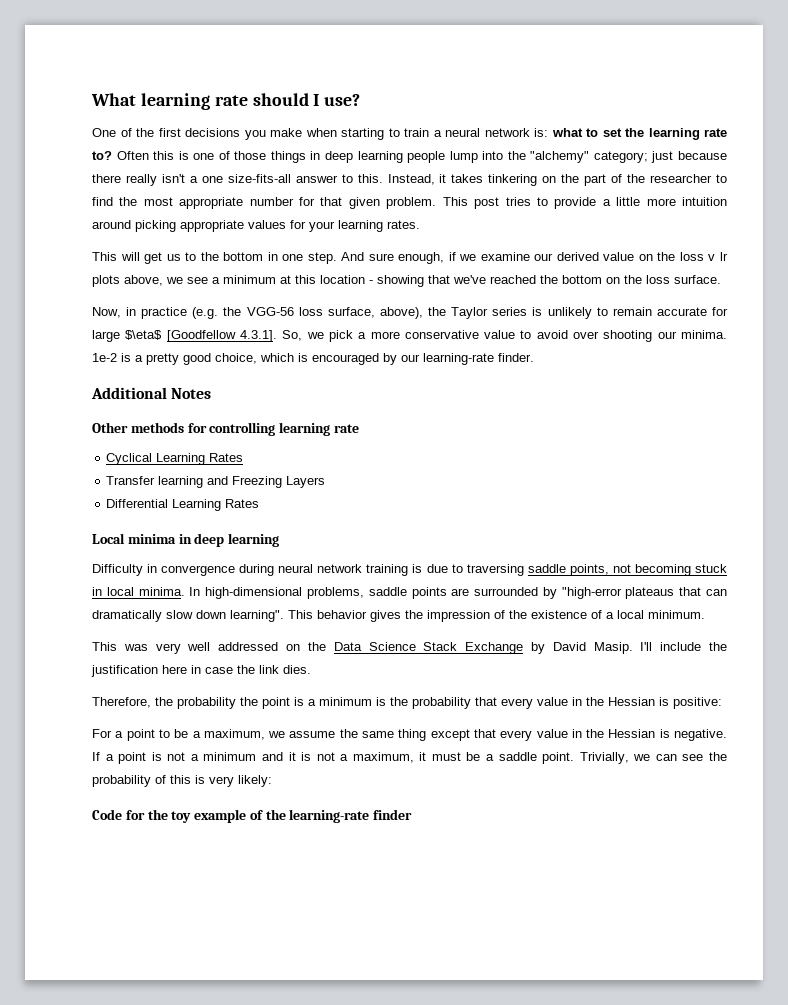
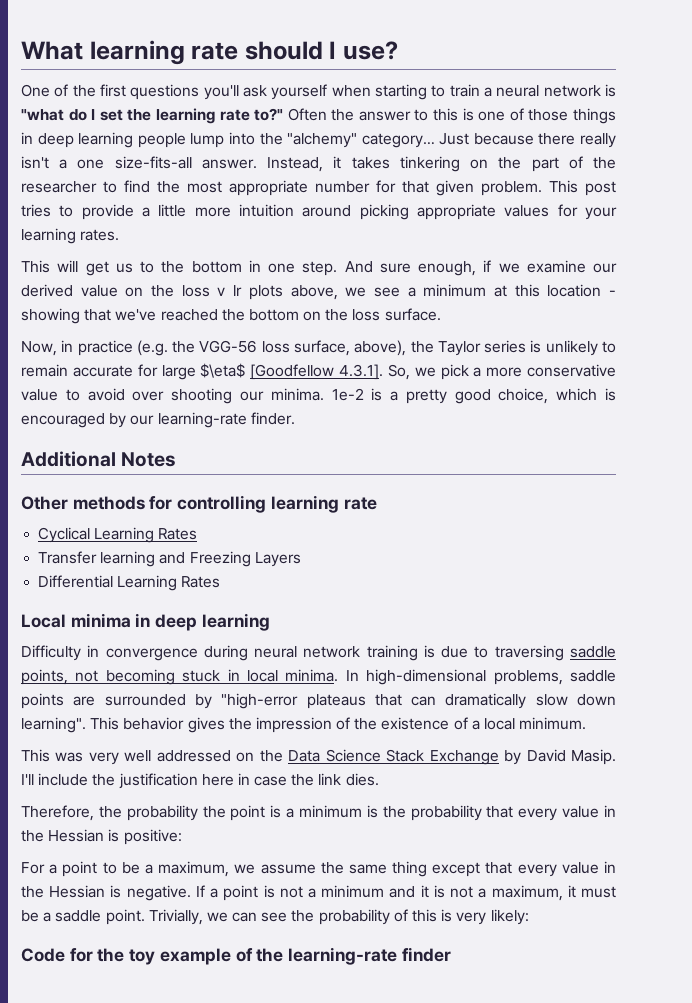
[185,128,302,140] decisions you make -> [130,84,328,100] questions you'll ask yourself
[534,128,727,140] [92,151,149,160] is: what to set the learning rate to? Often -> [605,84,616,97] [21,108,429,124] is "what do I set the learning rate to?" Often the answer to
[593,151,674,163] category; just -> [361,133,470,148] category… Just
[295,174,383,183] answer to this. -> [201,159,257,169] answer.

